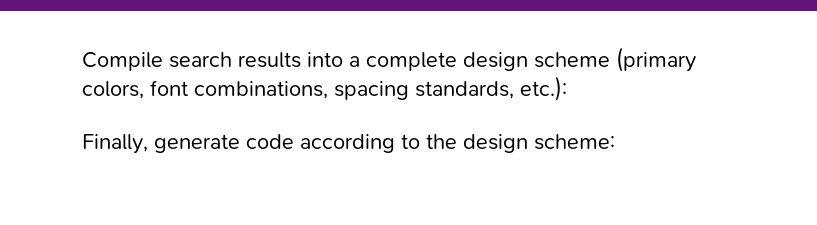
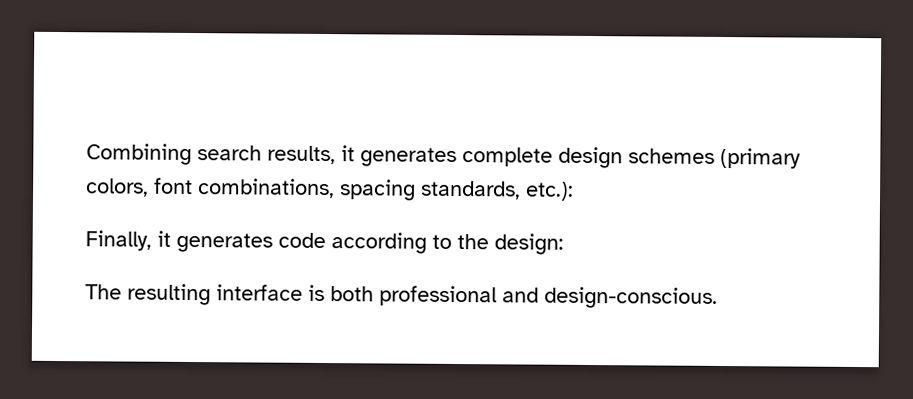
[82,52,360,71] Compile search results into a -> [86,143,457,167] Combining search results, it generates
[534,52,610,68] scheme -> [628,148,715,164] schemes
[154,134,240,153] generate -> [157,230,273,253] it generates
[463,134,615,153] design scheme: -> [494,233,564,255] [85,283,718,309] design: // The resulting interface is both professional and design-conscious.

